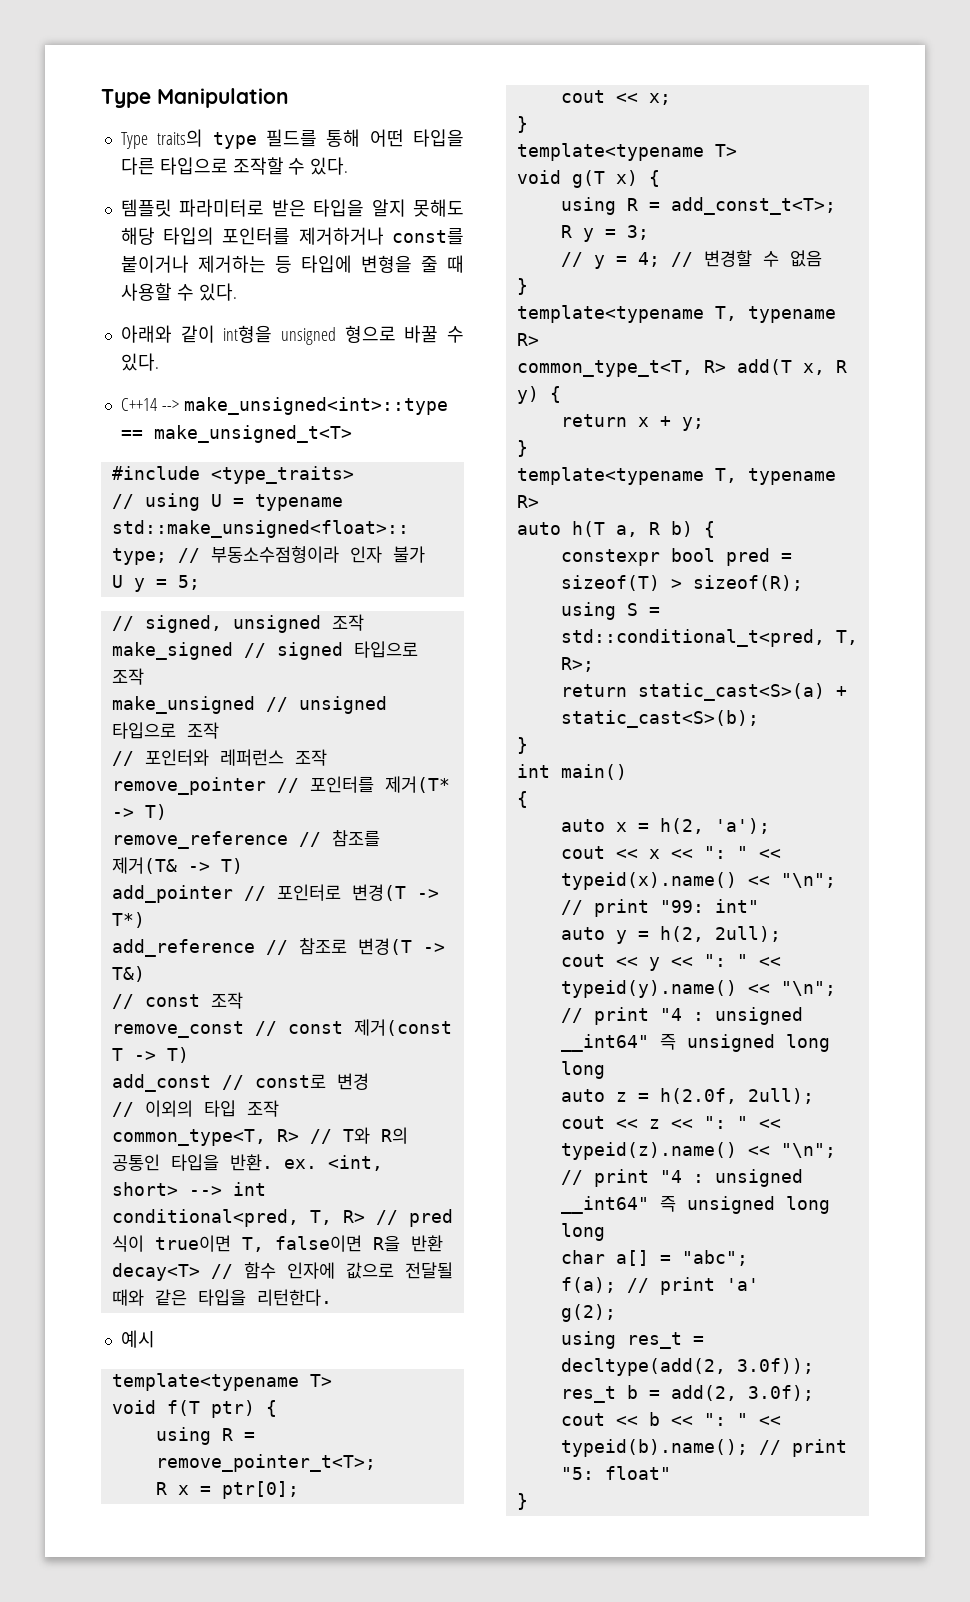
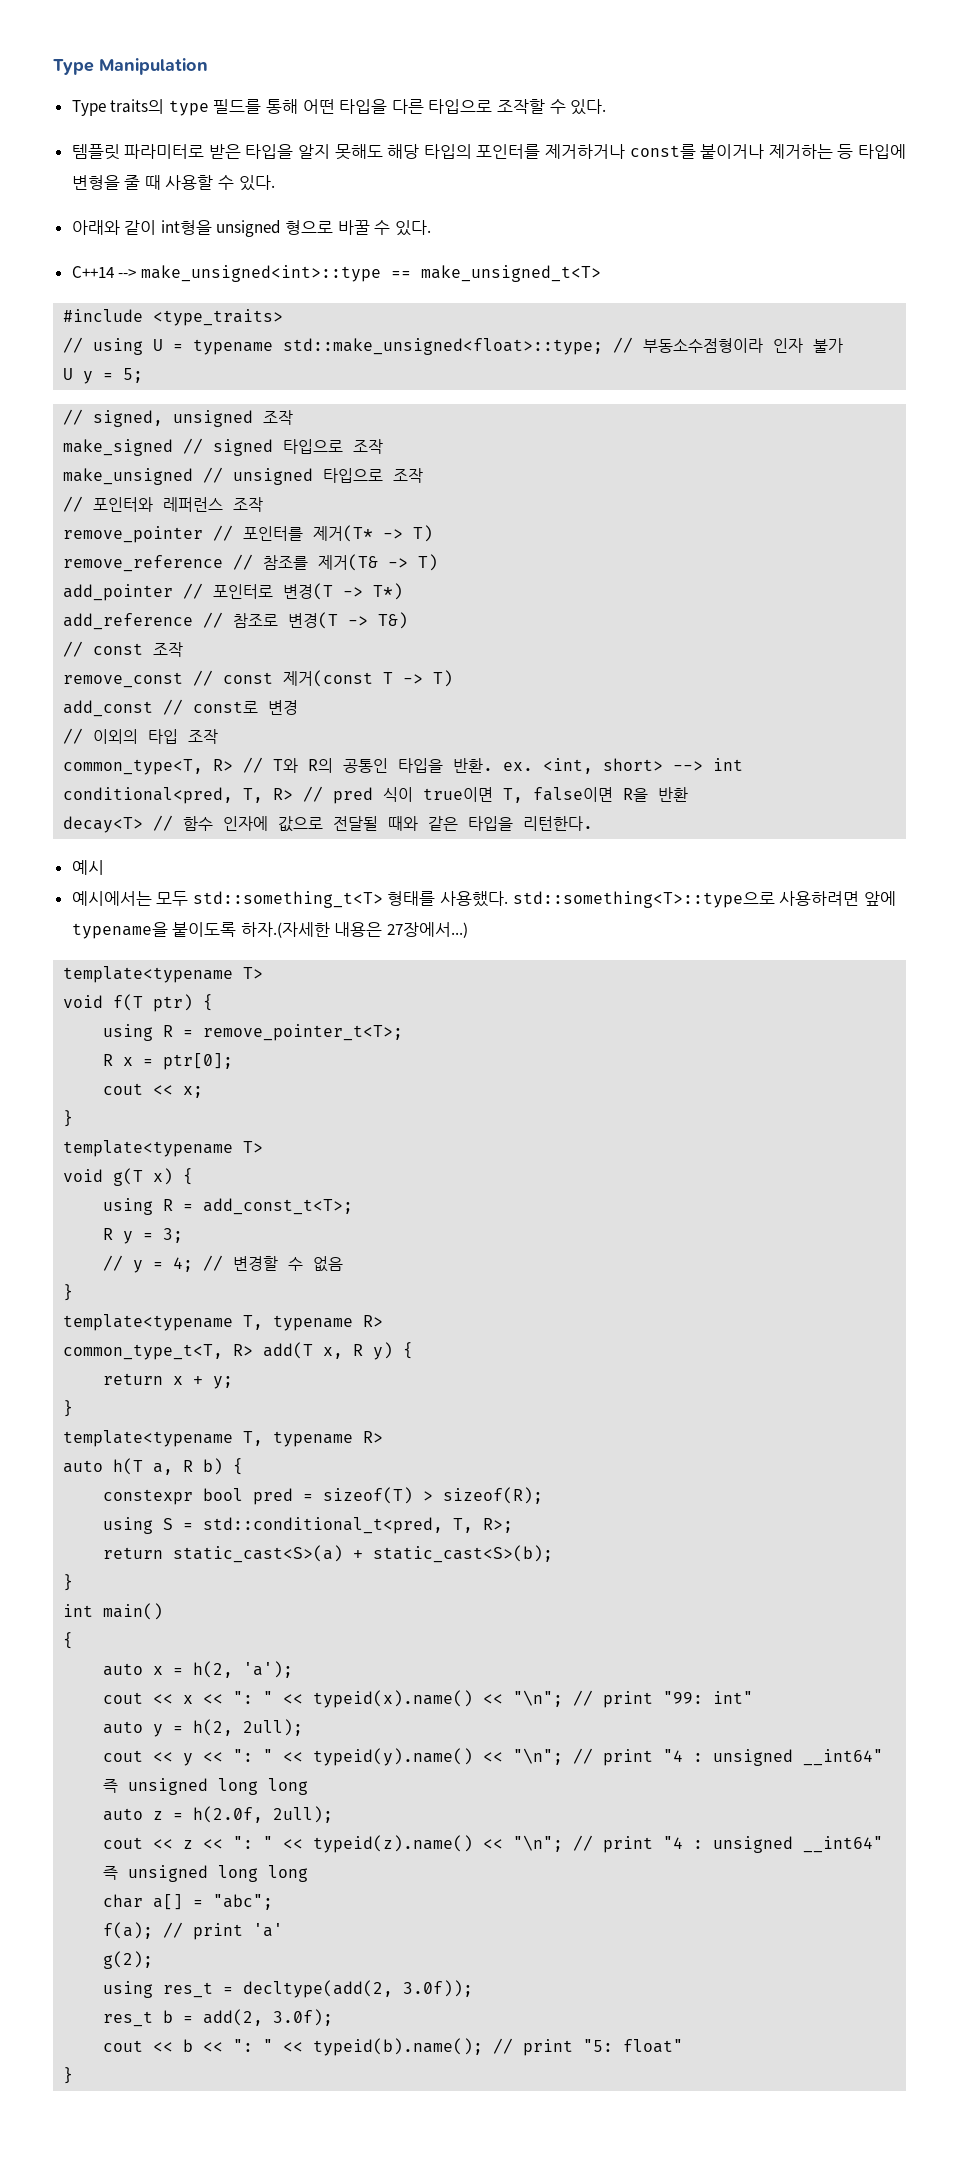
(155, 1339) none -> [71,891,896,908] [71,922,469,939] // 예시에서는 모두 std::something_t<T> 형태를 사용했다. std::something<T>::type으로 사용하려면 앞에 typename을 붙이도록 하자.(자세한 내용은 27장에서...)

